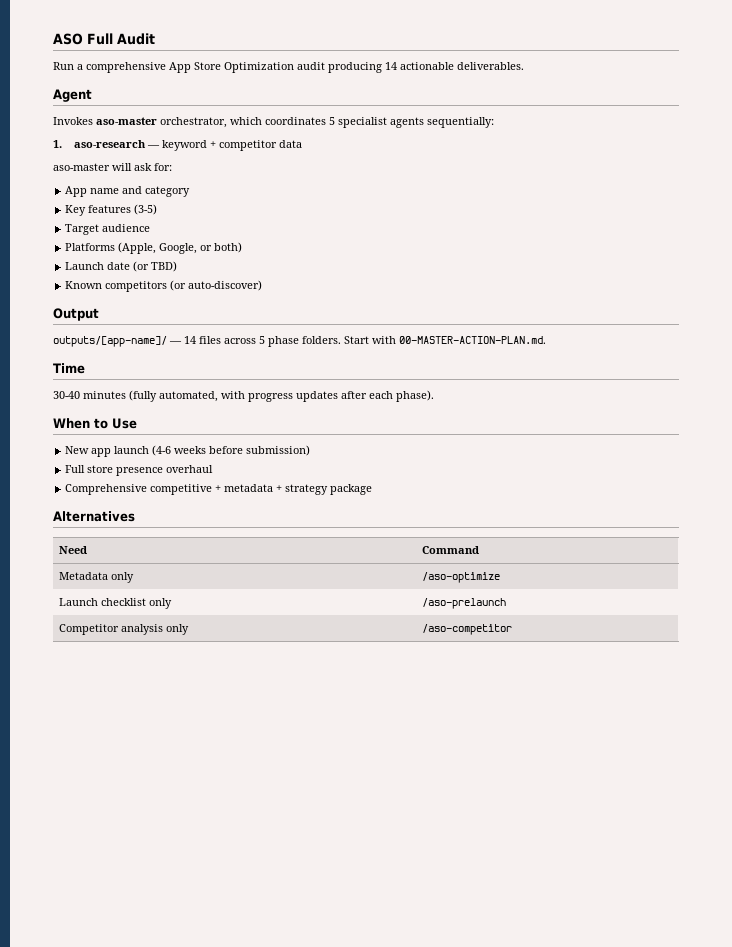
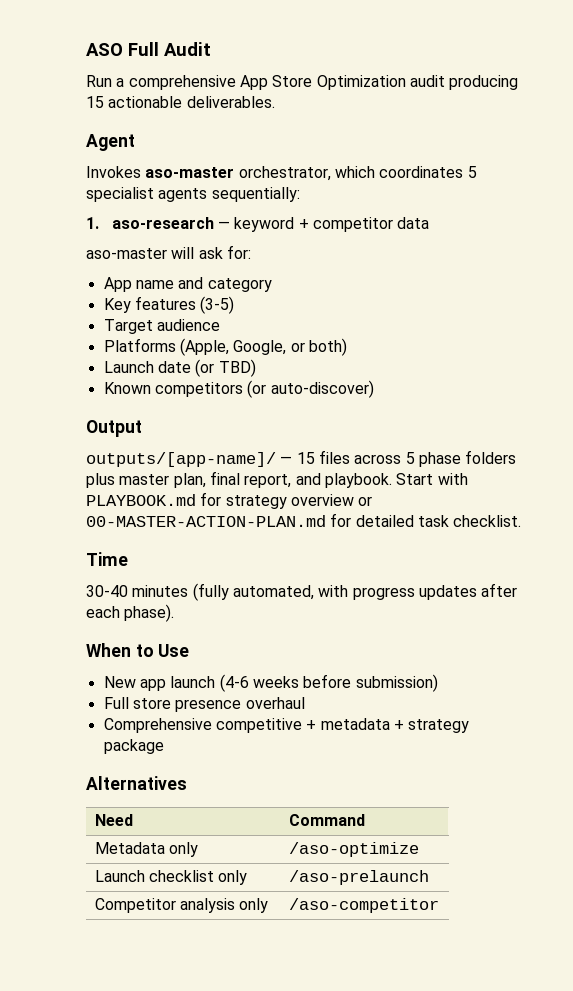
[385,62,397,70] 14 -> [86,96,104,108] 15
[184,336,196,344] 14 -> [296,452,315,464] 15
[302,336,546,344] folders. Start with 00-MASTER-ACTION-PLAN.md. -> [465,450,517,464] [86,471,468,488] [86,492,373,509] [86,513,522,527] folders plus master plan, final report, and playbook. Start with PLAYBOOK.md for strategy overview or 00-MASTER-ACTION-PLAN.md for detailed task checklist.

